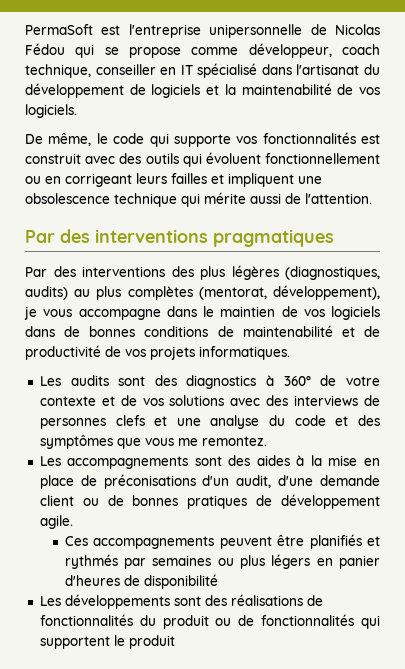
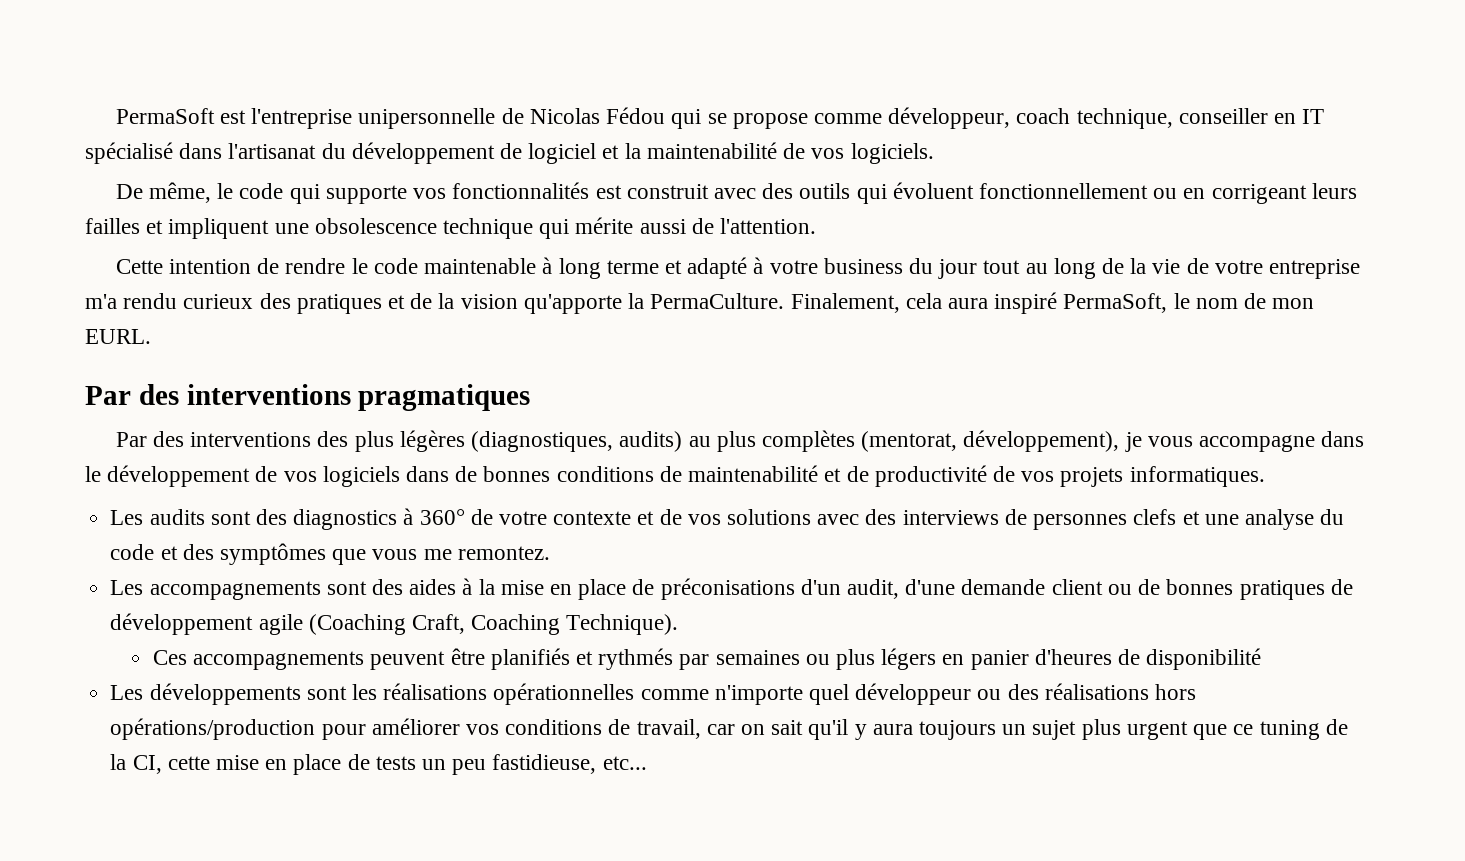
[151,84,201,98] logiciels -> [528,143,597,164] logiciel
(372, 198) none -> [115,257,1361,279] [85,292,1315,314] [85,329,151,344] // Cette intention de rendre le code maintenable à long terme et adapté à votre business du jour tout au long de la vie de votre entreprise m'a rendu curieux des pratiques et de la vision qu'apporte la PermaCulture. Finalement, cela aura inspiré PermaSoft, le nom de mon EURL.
[220,306,276,317] maintien -> [107,465,251,487] développement
[39,515,73,529] agile. -> [258,614,679,635] agile (Coaching Craft, Coaching Technique).
[204,594,323,606] [39,614,380,629] [39,635,175,649] des réalisations de fonctionnalités du produit ou de fonctionnalités qui supportent le produit -> [351,683,1197,705] [110,718,1348,740] [110,754,647,775] les réalisations opérationnelles comme n'importe quel développeur ou des réalisations hors opérations/production pour améliorer vos conditions de travail, car on sait qu'il y aura toujours un sujet plus urgent que ce tuning de la CI, cette mise en place de tests un peu fastidieuse, etc...

